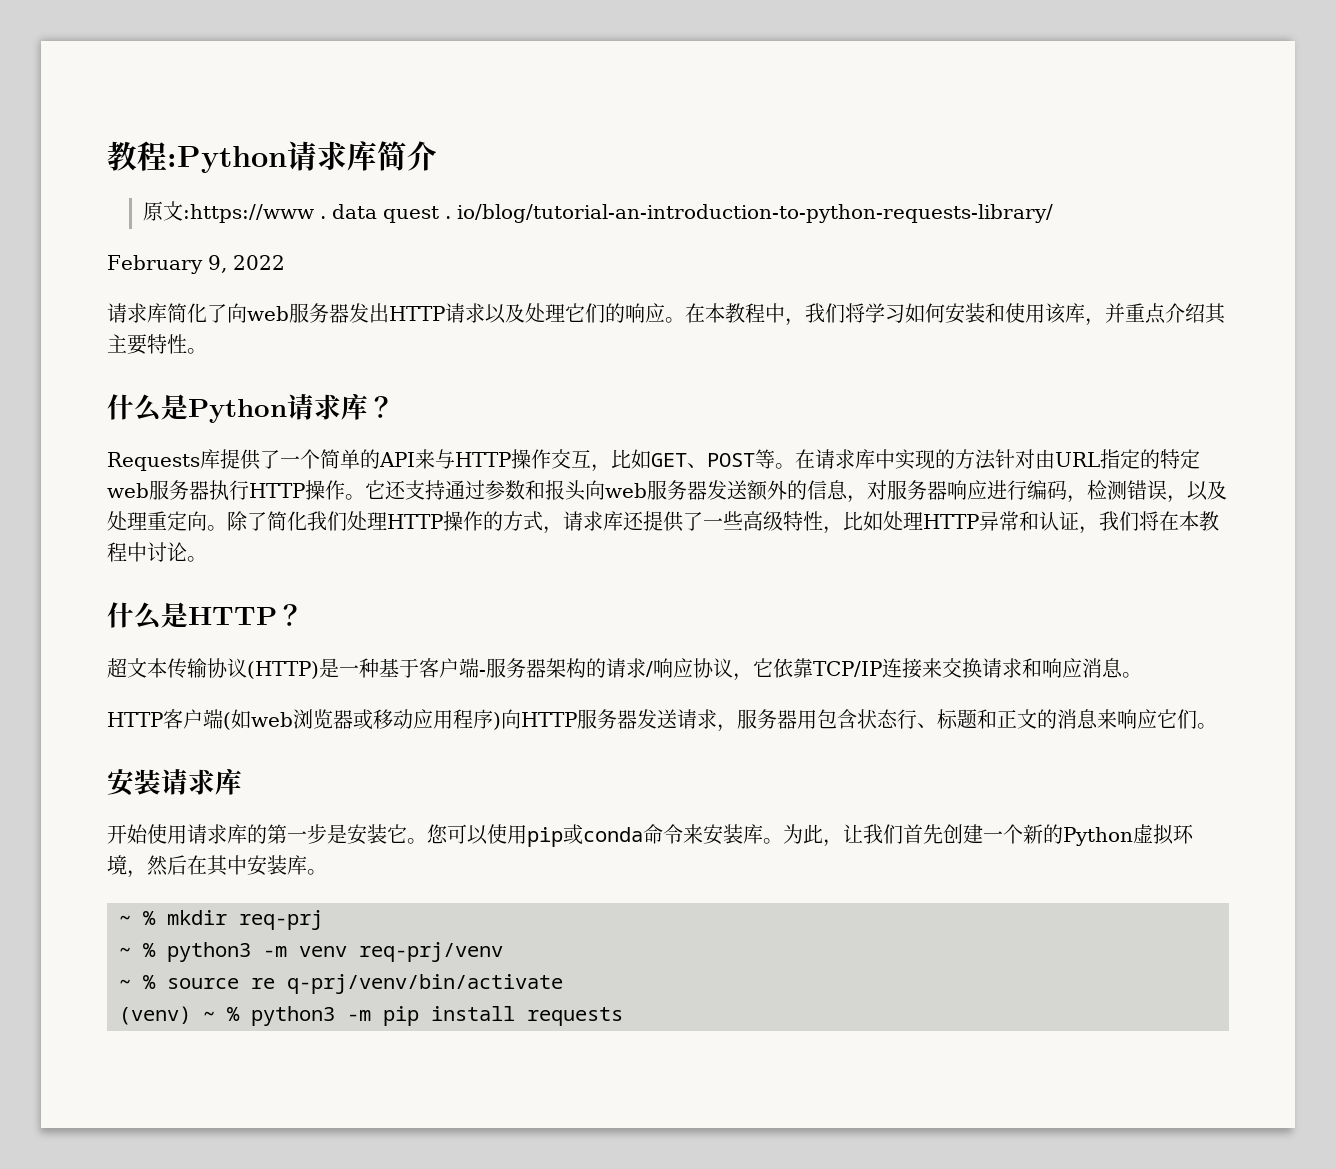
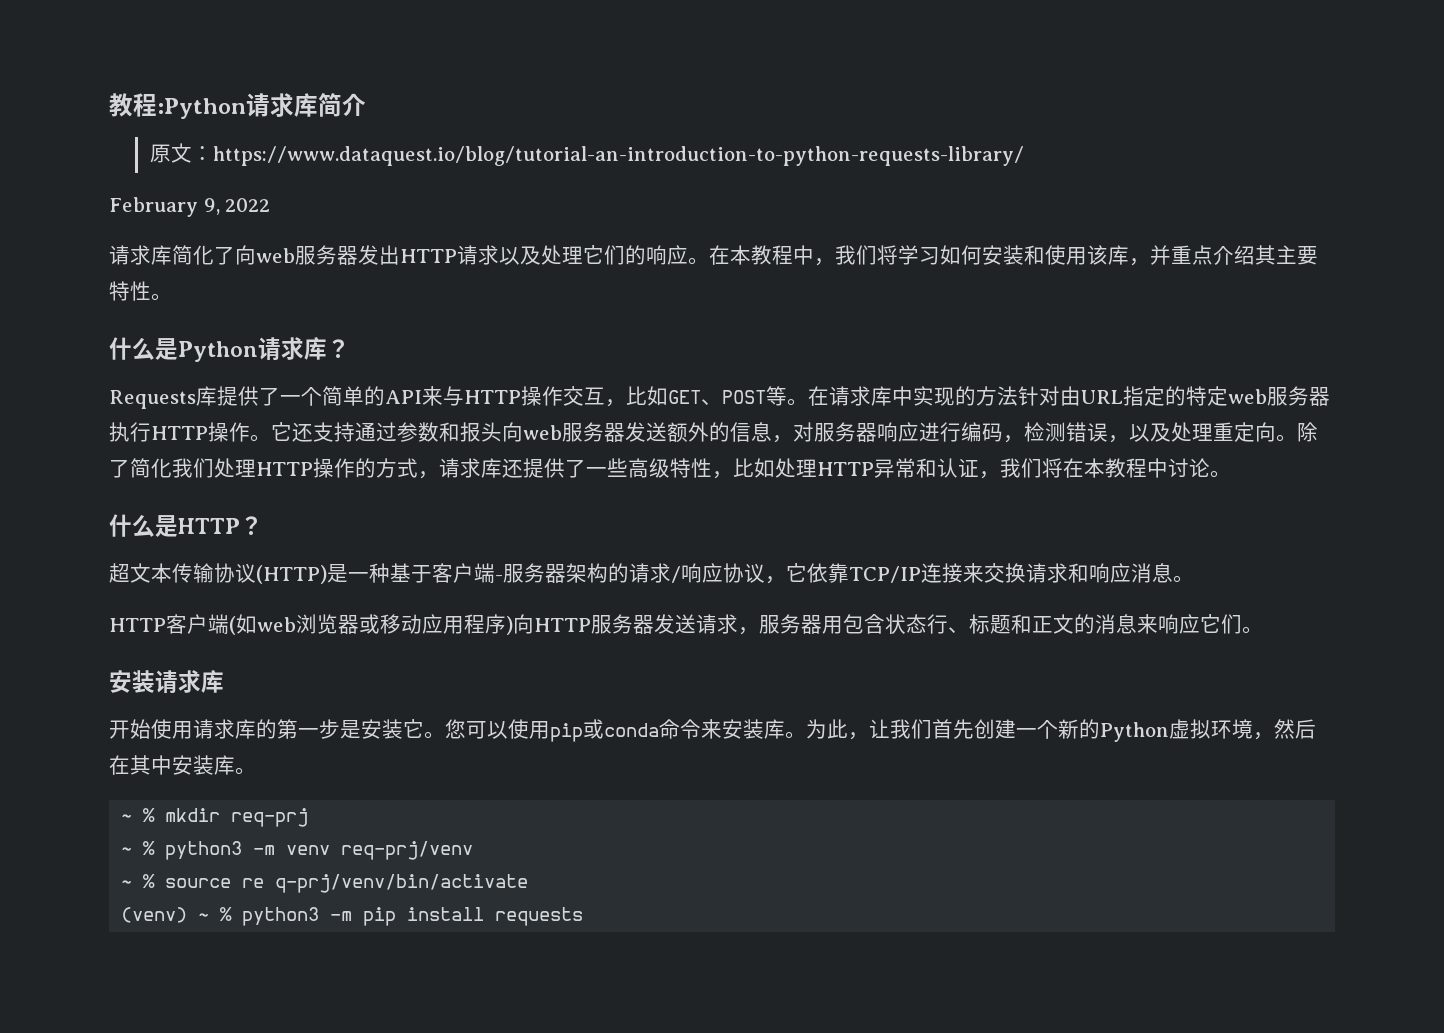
[182,204,1053,223] :https://www . data quest . io/blog/tutorial-an-introduction-to-python-requests-library/ -> [191,146,1024,166] ：https://www.dataquest.io/blog/tutorial-an-introduction-to-python-requests-library/

